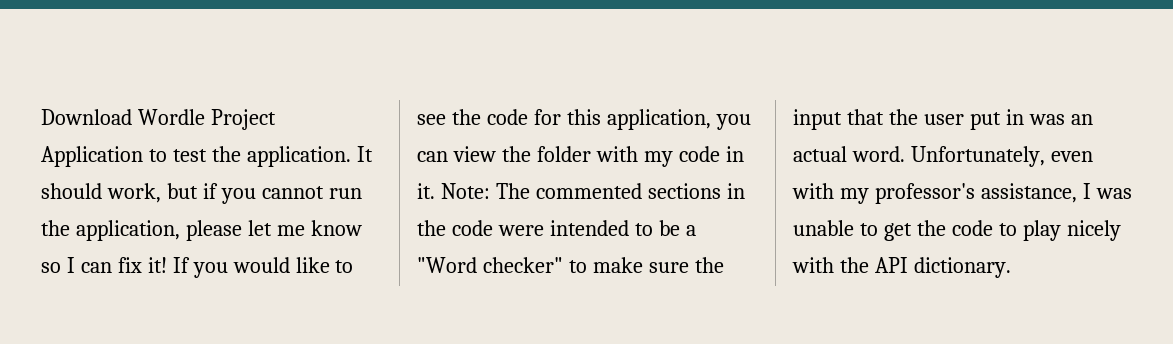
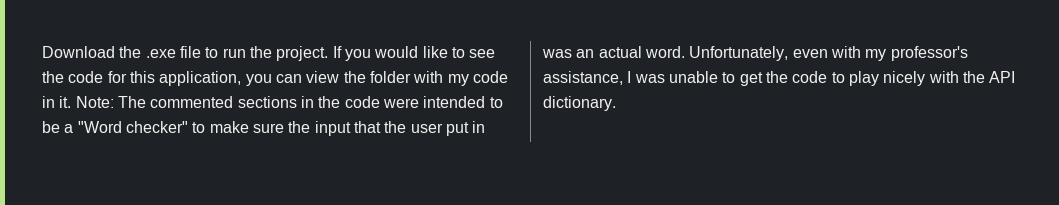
[137,109,276,130] [41,146,373,167] [41,183,362,204] [41,220,362,241] [41,257,167,273] Wordle Project Application to test the application. It should work, but if you cannot run the application, please let me know so I can fix it! -> [119,46,329,61] the .exe file to run the project.

